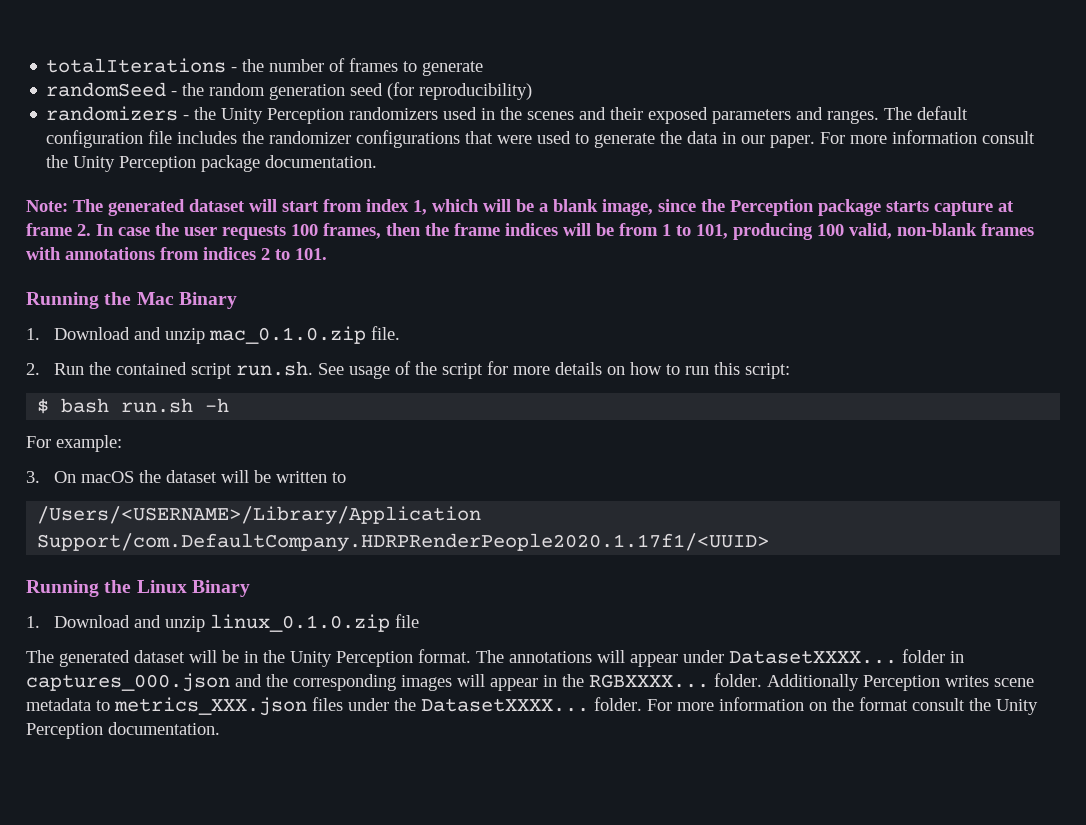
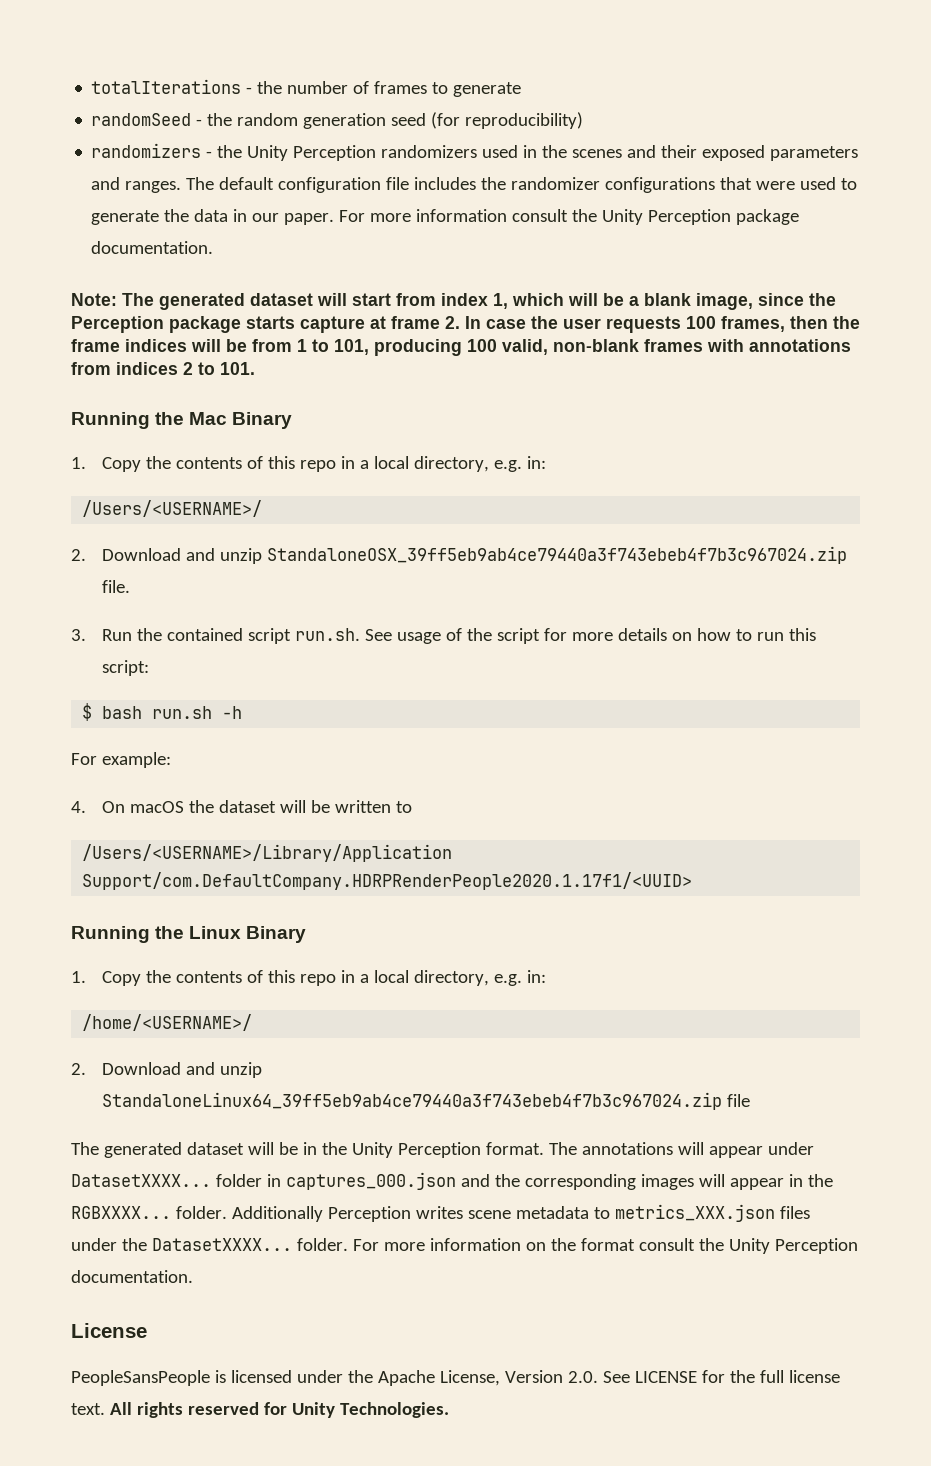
[54,326,367,344] Download and unzip mac_0.1.0.zip -> [102,456,547,472] [82,500,263,517] [71,546,848,564] Copy the contents of this repo in a local directory, e.g. in: // /Users/<USERNAME>/ // 2. Download and unzip StandaloneOSX_39ff5eb9ab4ce79440a3f743ebeb4f7b3c967024.zip
[26,363,40,375] 2. -> [71,629,86,641] 3.
[26,471,40,483] 3. -> [71,801,86,813] 4.
[54,614,391,632] Download and unzip linux_0.1.0.zip -> [102,970,547,986] [82,1014,253,1031] [71,1062,263,1078] [102,1092,723,1110] Copy the contents of this repo in a local directory, e.g. in: // /home/<USERNAME>/ // 2. Download and unzip StandaloneLinux64_39ff5eb9ab4ce79440a3f743ebeb4f7b3c967024.zip
(220, 728) none -> [71,1323,147,1338] [71,1370,840,1386] [71,1402,449,1418] // License // PeopleSansPeople is licensed under the Apache License, Version 2.0. See LICENSE for the full license text. All rights reserved for Unity Technologies.

